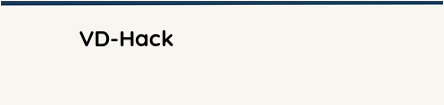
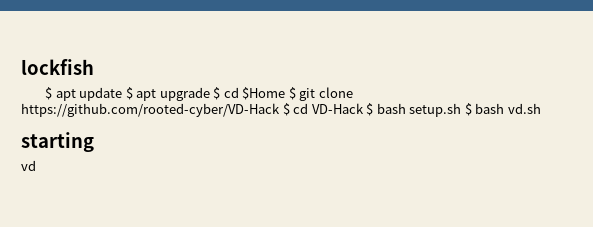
[78,30,174,47] VD-Hack -> [21,59,94,75] [45,87,353,101] [21,103,541,117] [21,132,94,152] [21,160,36,171] lockfish // $ apt update $ apt upgrade $ cd $Home $ git clone https://github.com/rooted-cyber/VD-Hack $ cd VD-Hack $ bash setup.sh $ bash vd.sh // starting // vd

